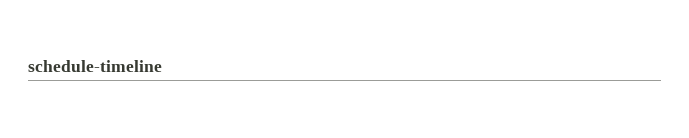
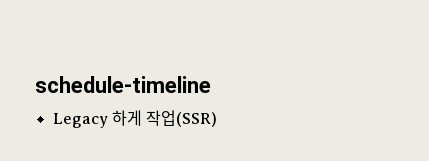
(162, 66) none -> [52,110,218,128] // Legacy 하게 작업(SSR)

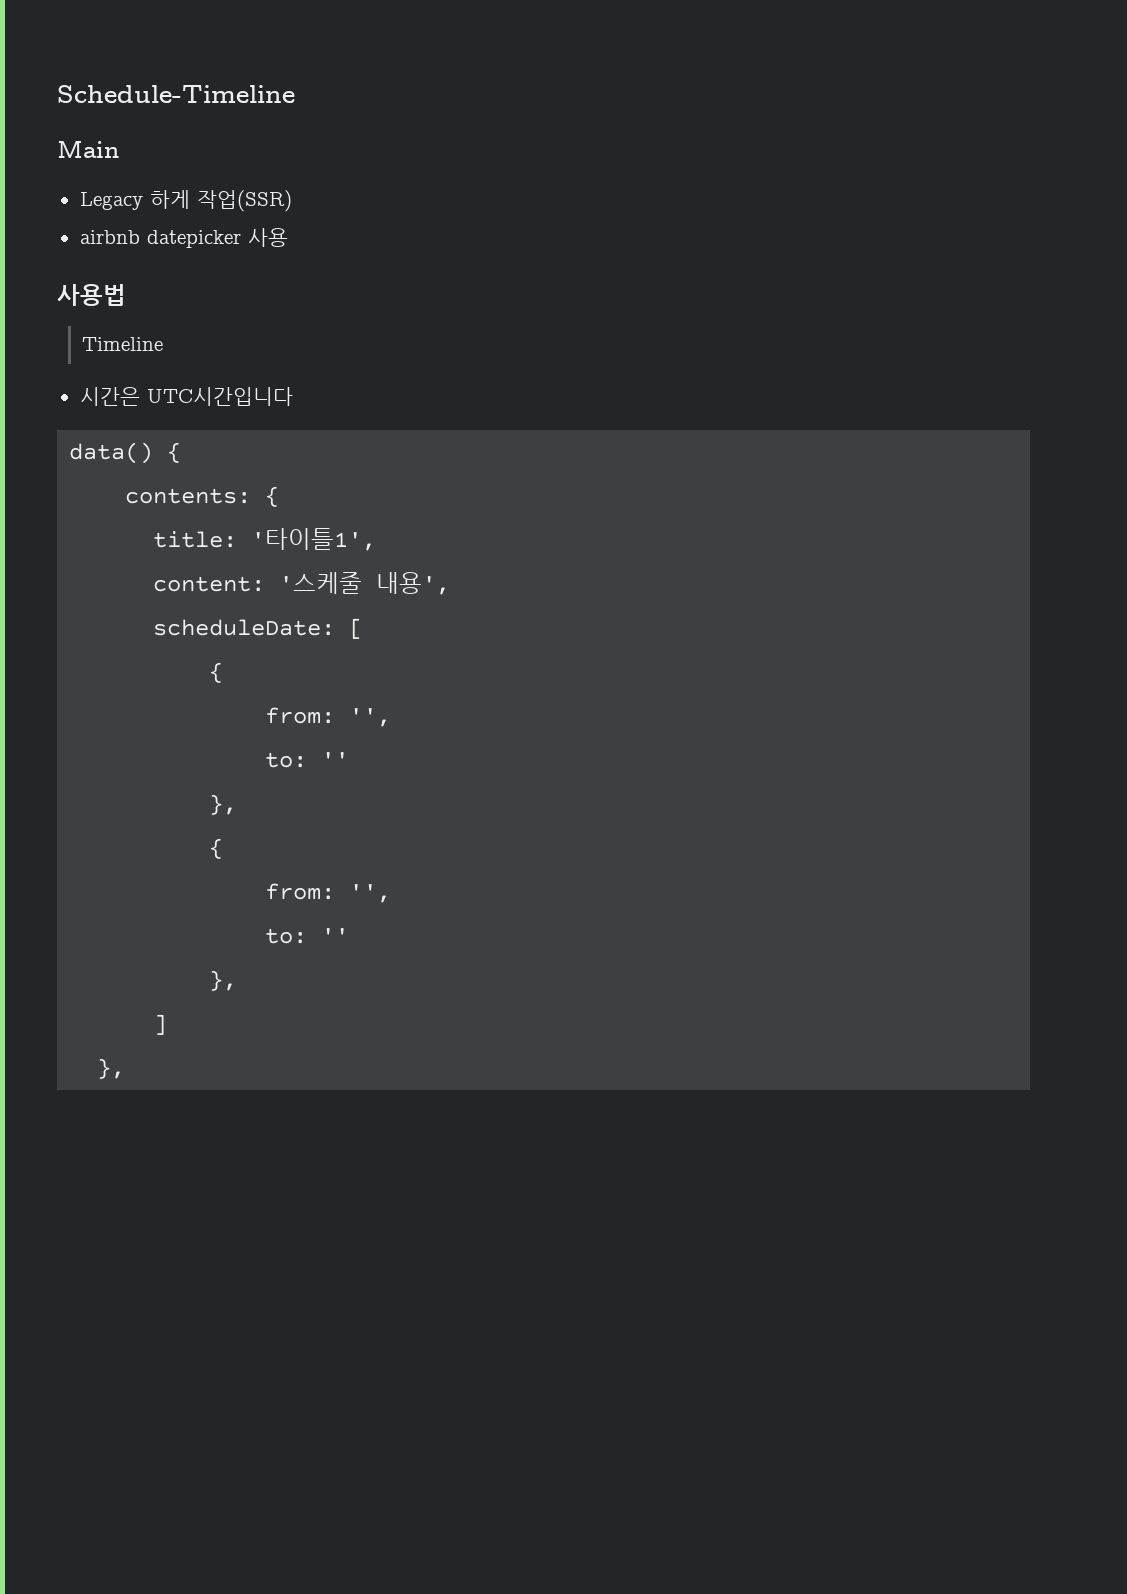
[35,76,211,93] schedule-timeline -> [57,85,295,103] [57,140,119,158] Schedule-Timeline // Main
(218, 118) none -> [79,228,288,248] [57,284,126,306] [81,337,163,351] [79,387,293,406] [69,442,182,464] [125,486,280,507] [153,528,377,551] [153,572,451,595] [153,618,364,639] [209,662,224,683] [265,707,392,727] [265,752,350,768] [209,794,238,815] [209,838,224,859] [265,883,392,903] [265,928,350,944] [209,970,238,991] [153,1014,168,1035] [97,1058,126,1079] // airbnb datepicker 사용 // 사용법 // Timeline // 시간은 UTC시간입니다 // data() { // contents: { // title: '타이틀1', // content: '스케줄 내용', // scheduleDate: [ // { // from: '', // to: '' // }, // { // from: '', // to: '' // }, // ] // },

